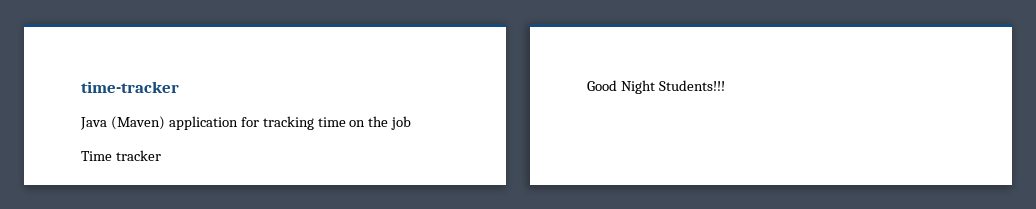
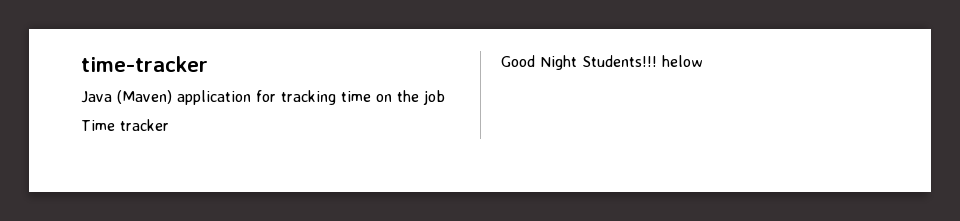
(725, 85) none -> [662,55,703,67] helow

